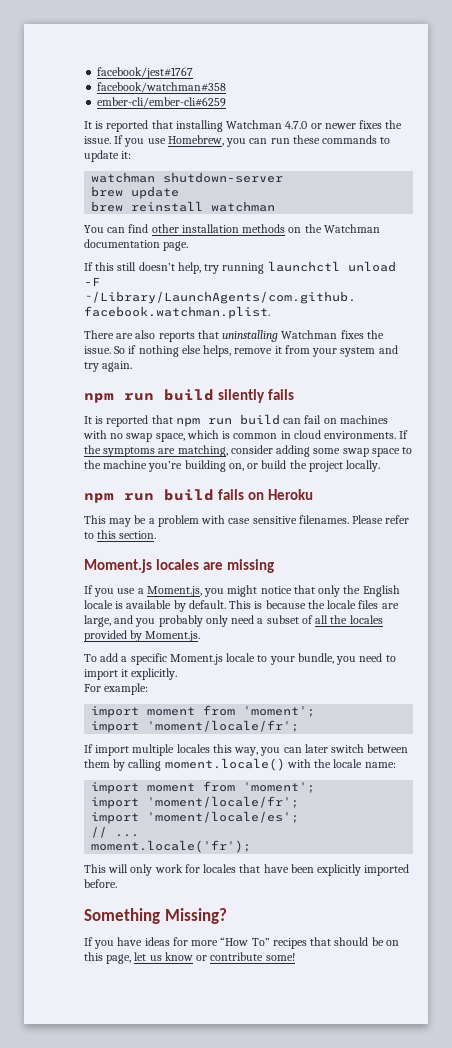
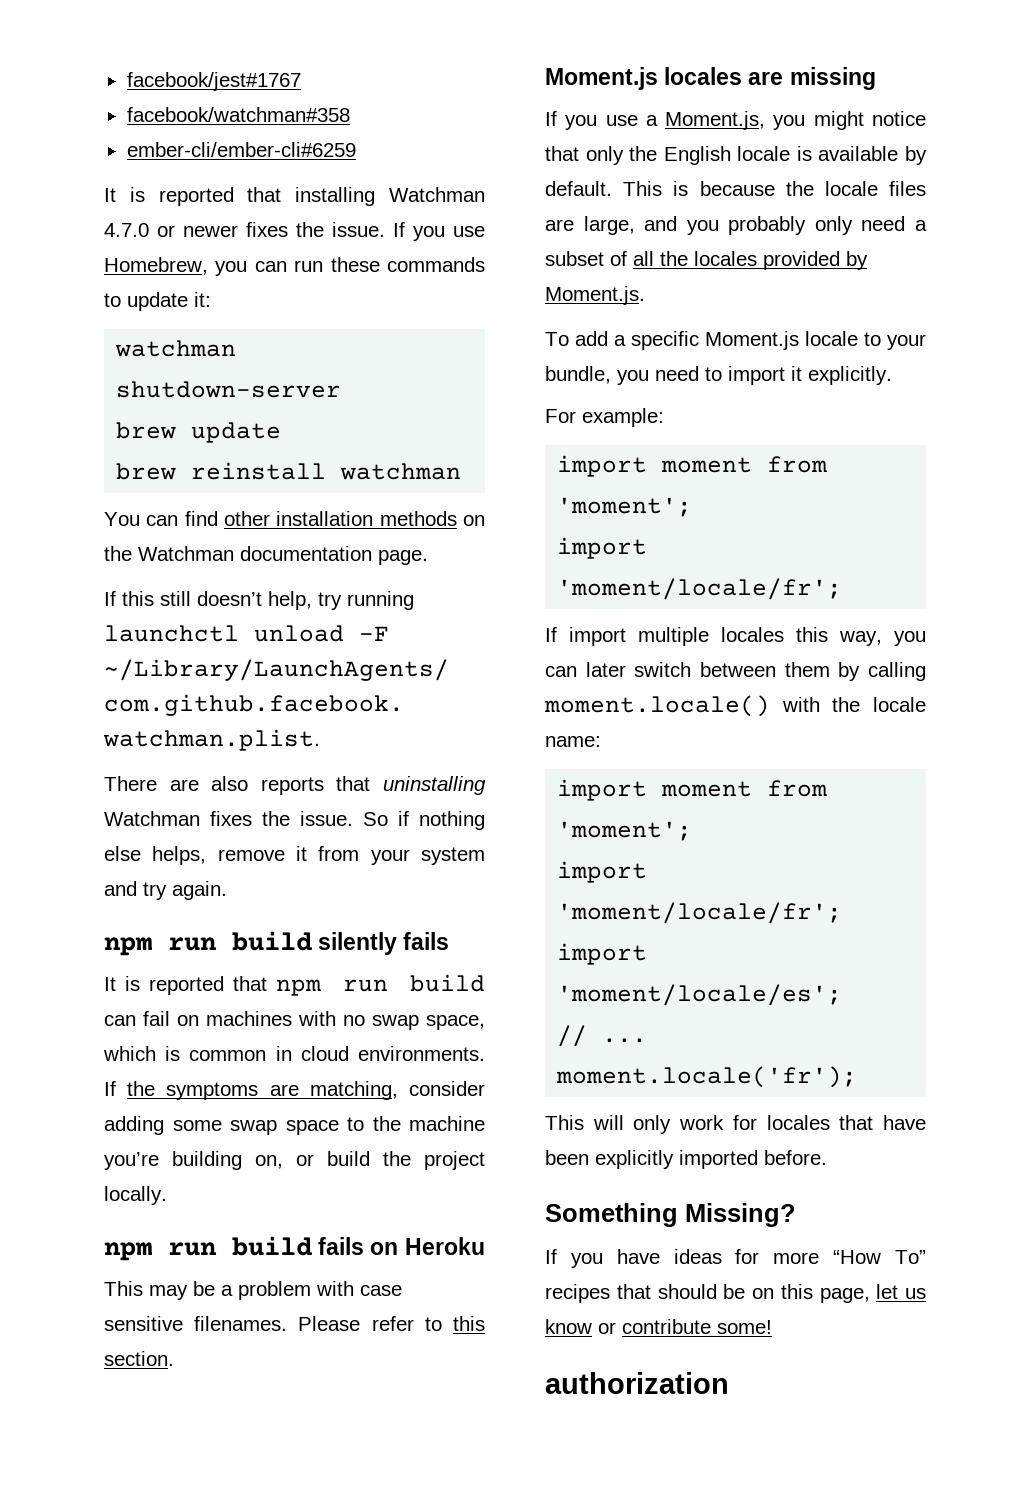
(295, 957) none -> [545,1372,729,1394] // authorization

